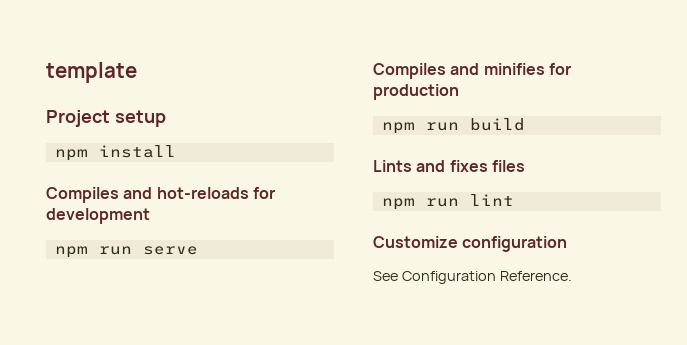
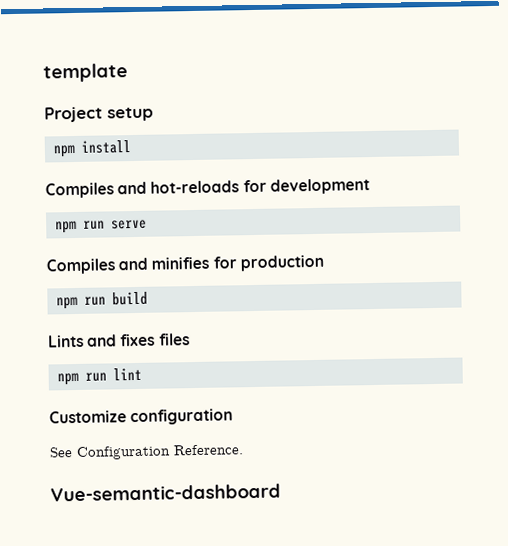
(572, 276) none -> [50,483,281,502] // Vue-semantic-dashboard

